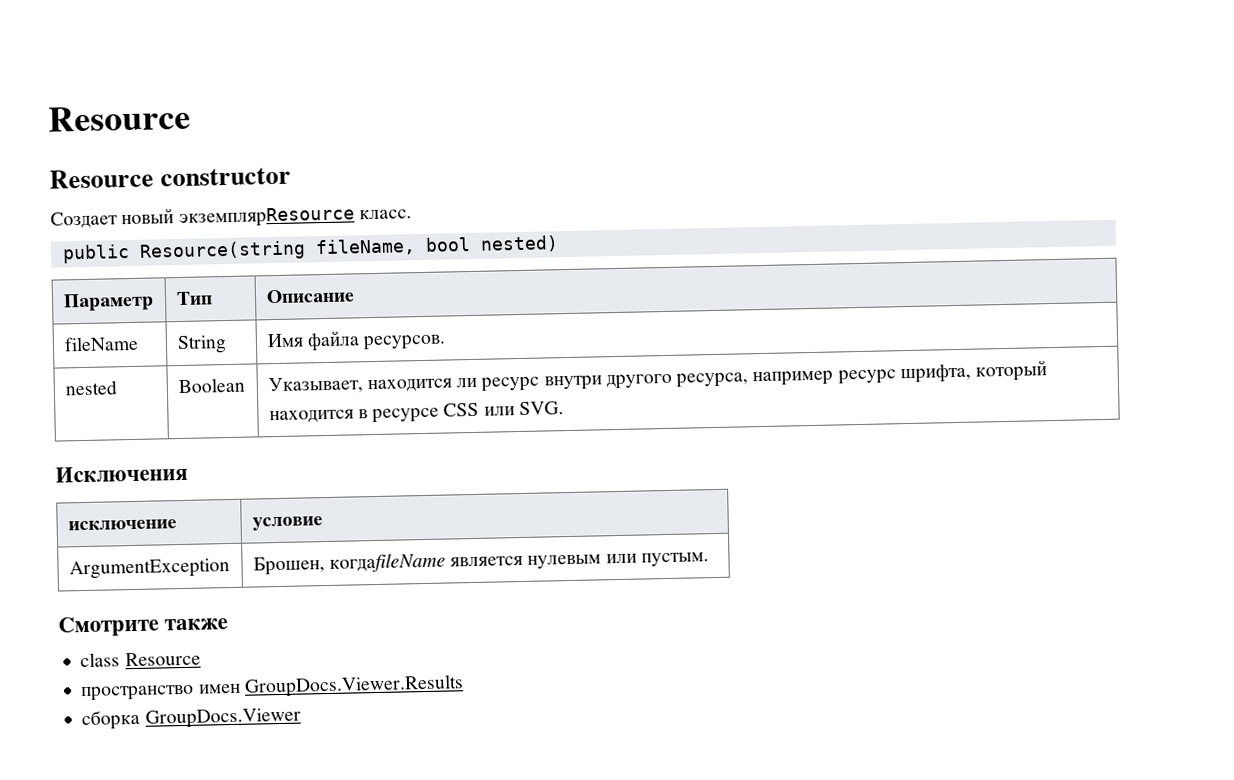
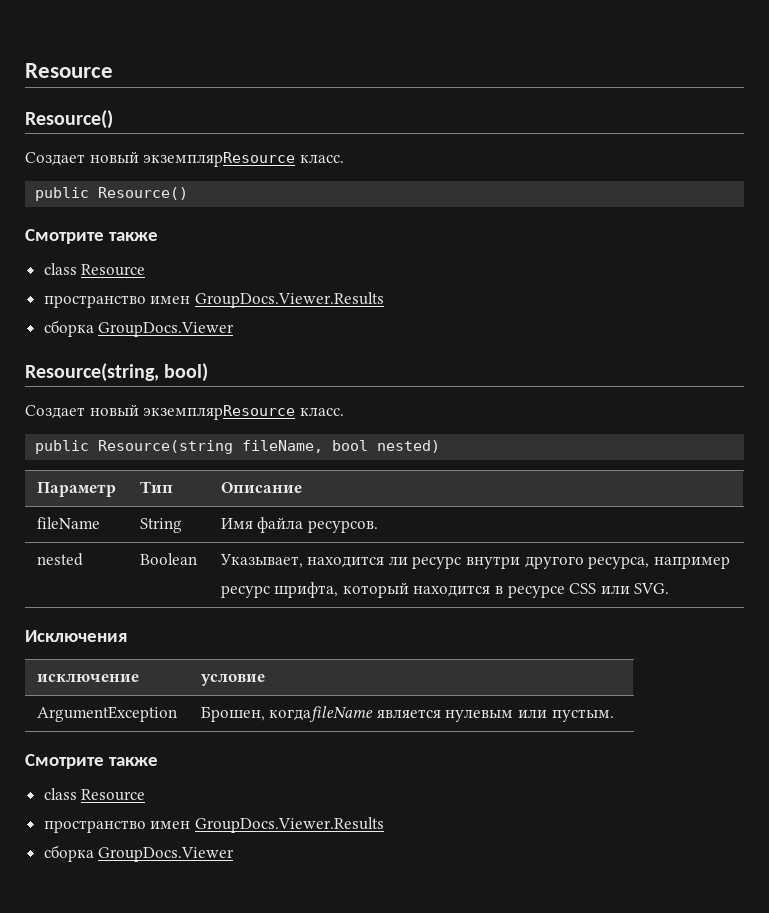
[48,104,191,132] [49,166,292,189] Resource // Resource constructor -> [25,63,113,78] [25,110,113,129] [25,151,344,167] [35,187,189,201] [25,229,158,244] [43,263,146,276] [43,292,384,308] [43,320,235,337] [25,363,209,382] Resource // Resource() // Создает новый экземплярResource класс. // public Resource() // Смотрите также // class Resource // пространство имен GroupDocs.Viewer.Results // сборка GroupDocs.Viewer // Resource(string, bool)

